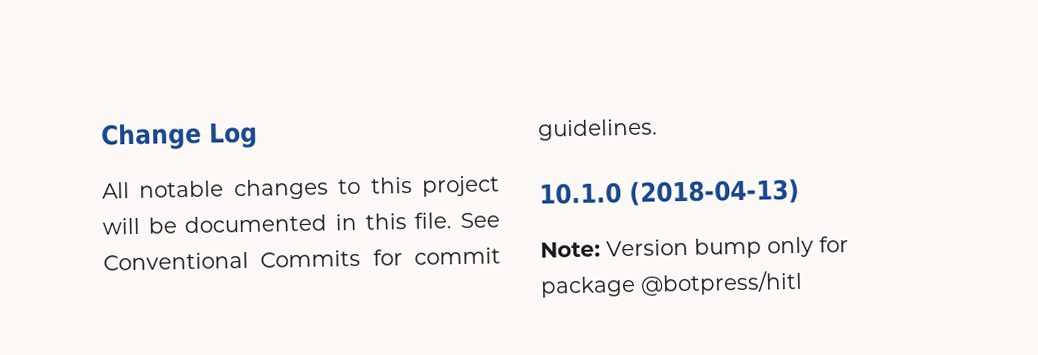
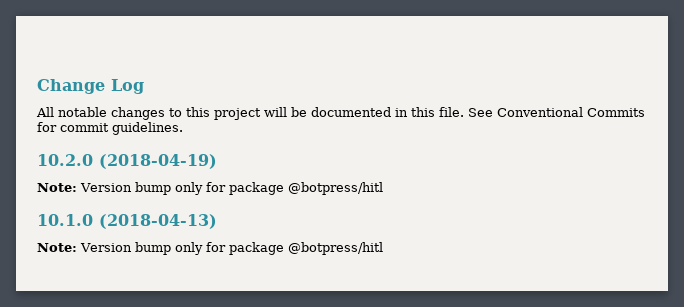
(658, 129) none -> [37,154,217,169] [37,182,383,195] // 10.2.0 (2018-04-19) // Note: Version bump only for package @botpress/hitl

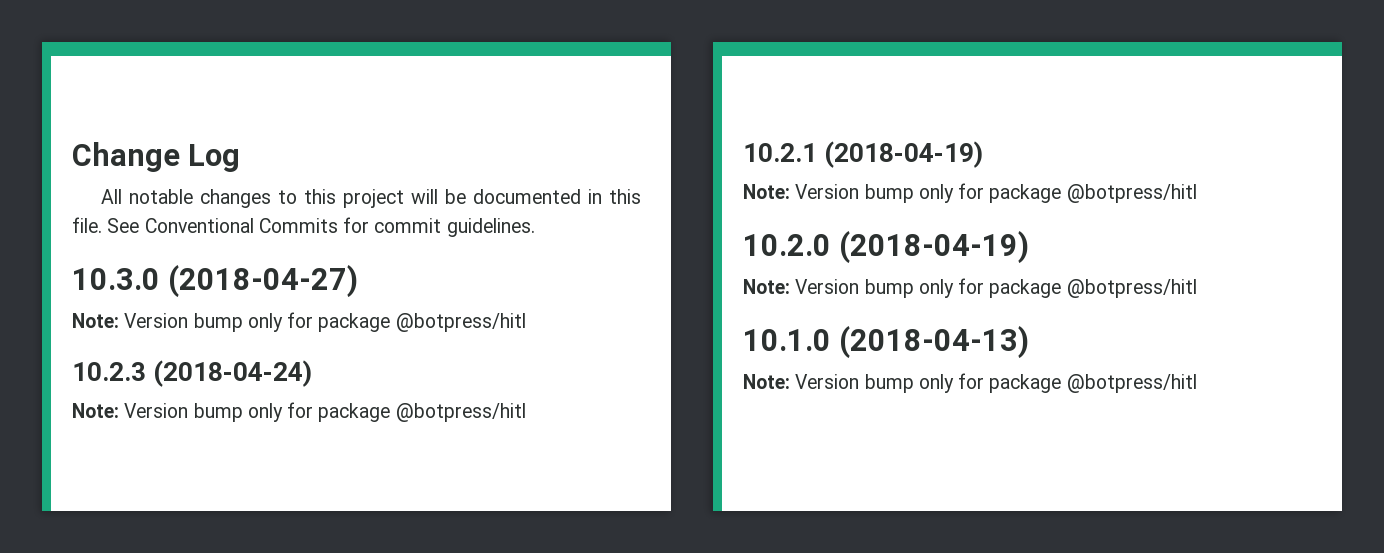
(183, 128) none -> [72,265,359,298] [72,312,526,332] [72,360,313,387] [72,402,526,422] [743,141,984,168] [743,183,1197,203] // 10.3.0 (2018-04-27) // Note: Version bump only for package @botpress/hitl // 10.2.3 (2018-04-24) // Note: Version bump only for package @botpress/hitl // 10.2.1 (2018-04-19) // Note: Version bump only for package @botpress/hitl

